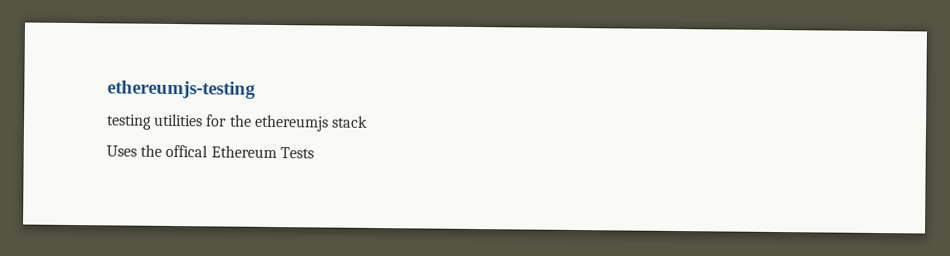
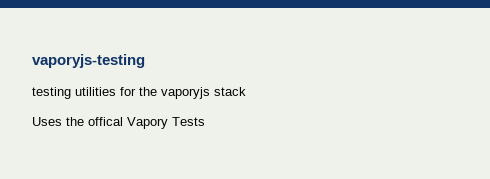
[107,80,256,99] ethereumjs-testing -> [32,54,145,68] vaporyjs-testing
[253,114,329,132] ethereumjs -> [161,87,210,99] vaporyjs
[210,145,277,159] Ethereum -> [127,117,168,129] Vapory

